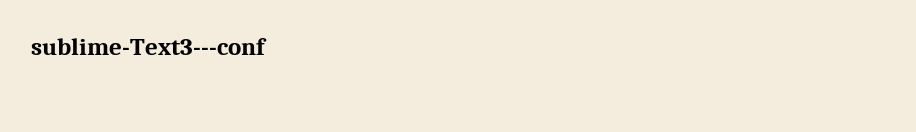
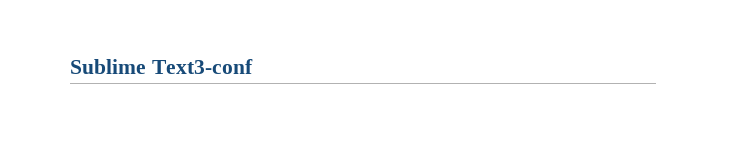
[31,38,267,55] sublime-Text3---conf -> [70,59,253,74] Sublime Text3-conf

